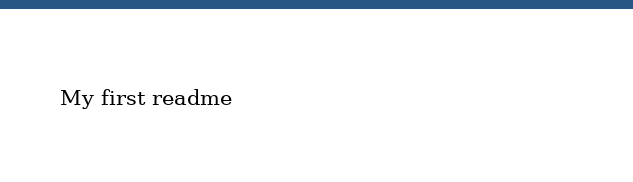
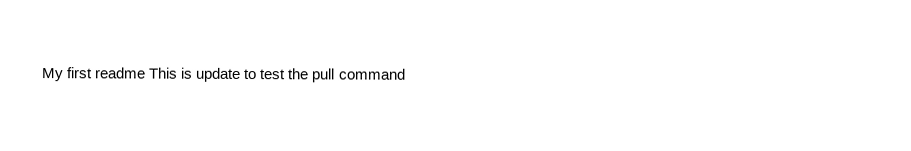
(232, 97) none -> [148,67,406,83] This is update to test the pull command

